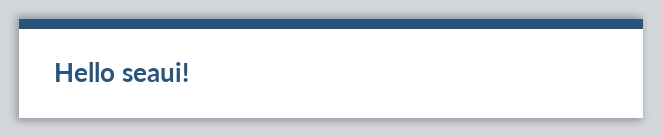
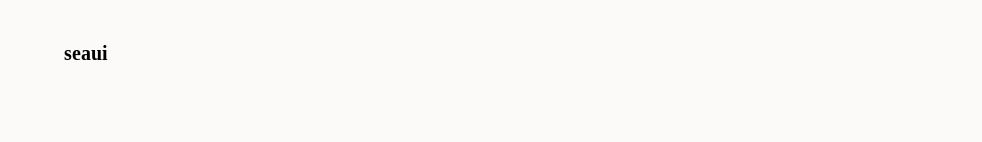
[54,62,190,82] Hello seaui! -> [64,45,108,60] seaui

